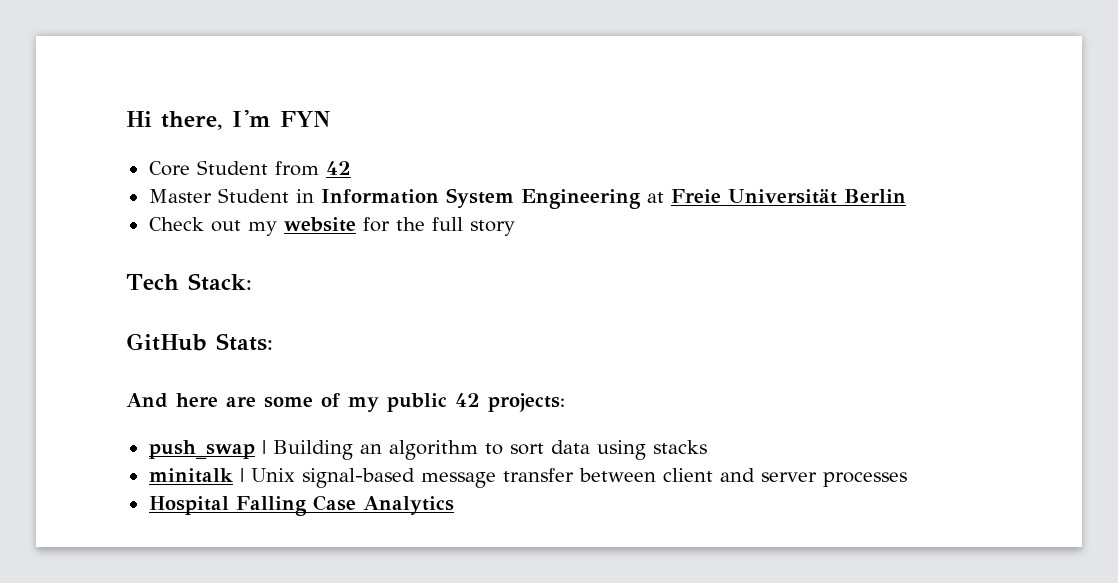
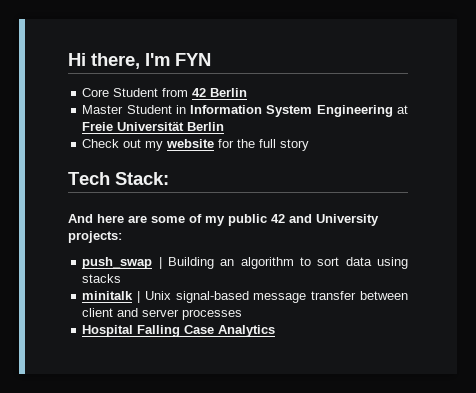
(351, 168) none -> [210,88,248,97] Berlin
[126,333,273,351] // GitHub Stats: -> (169, 178) none
(480, 400) none -> [289,214,379,226] and University

